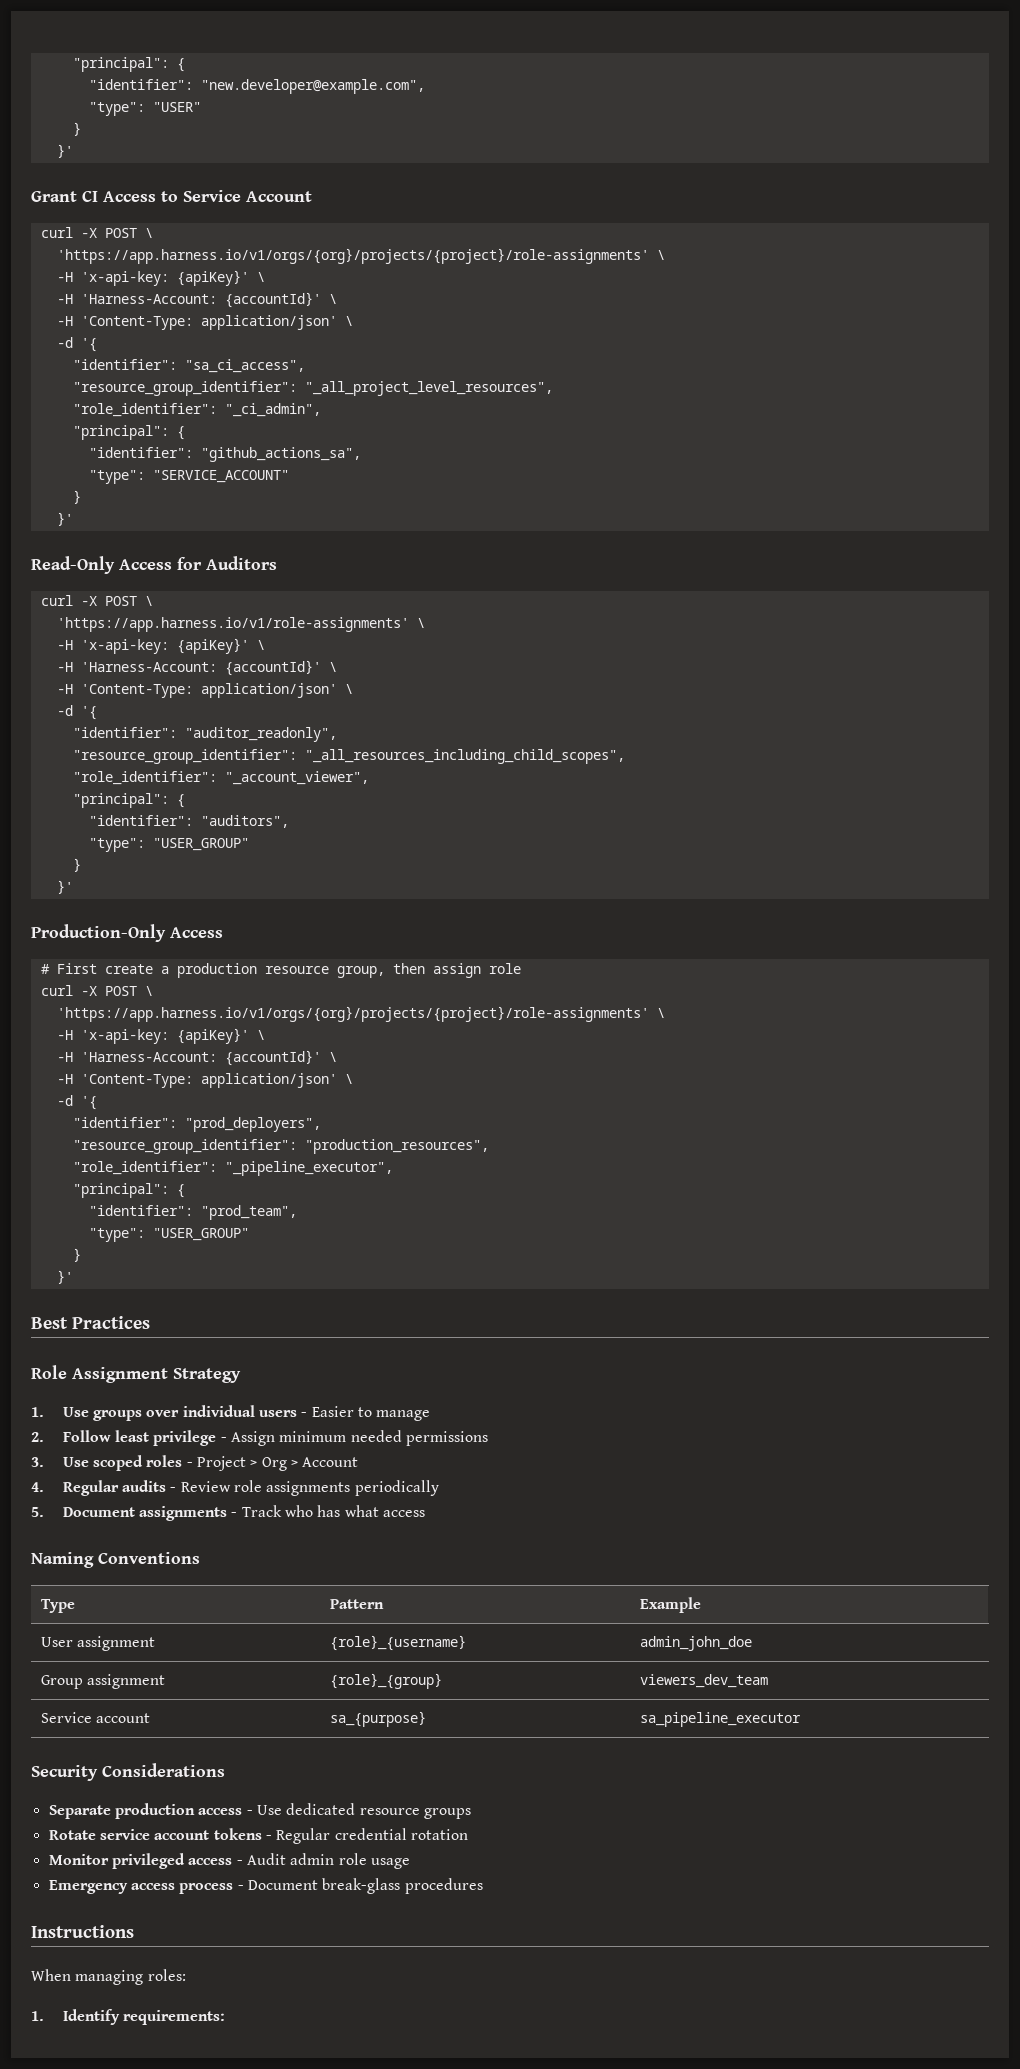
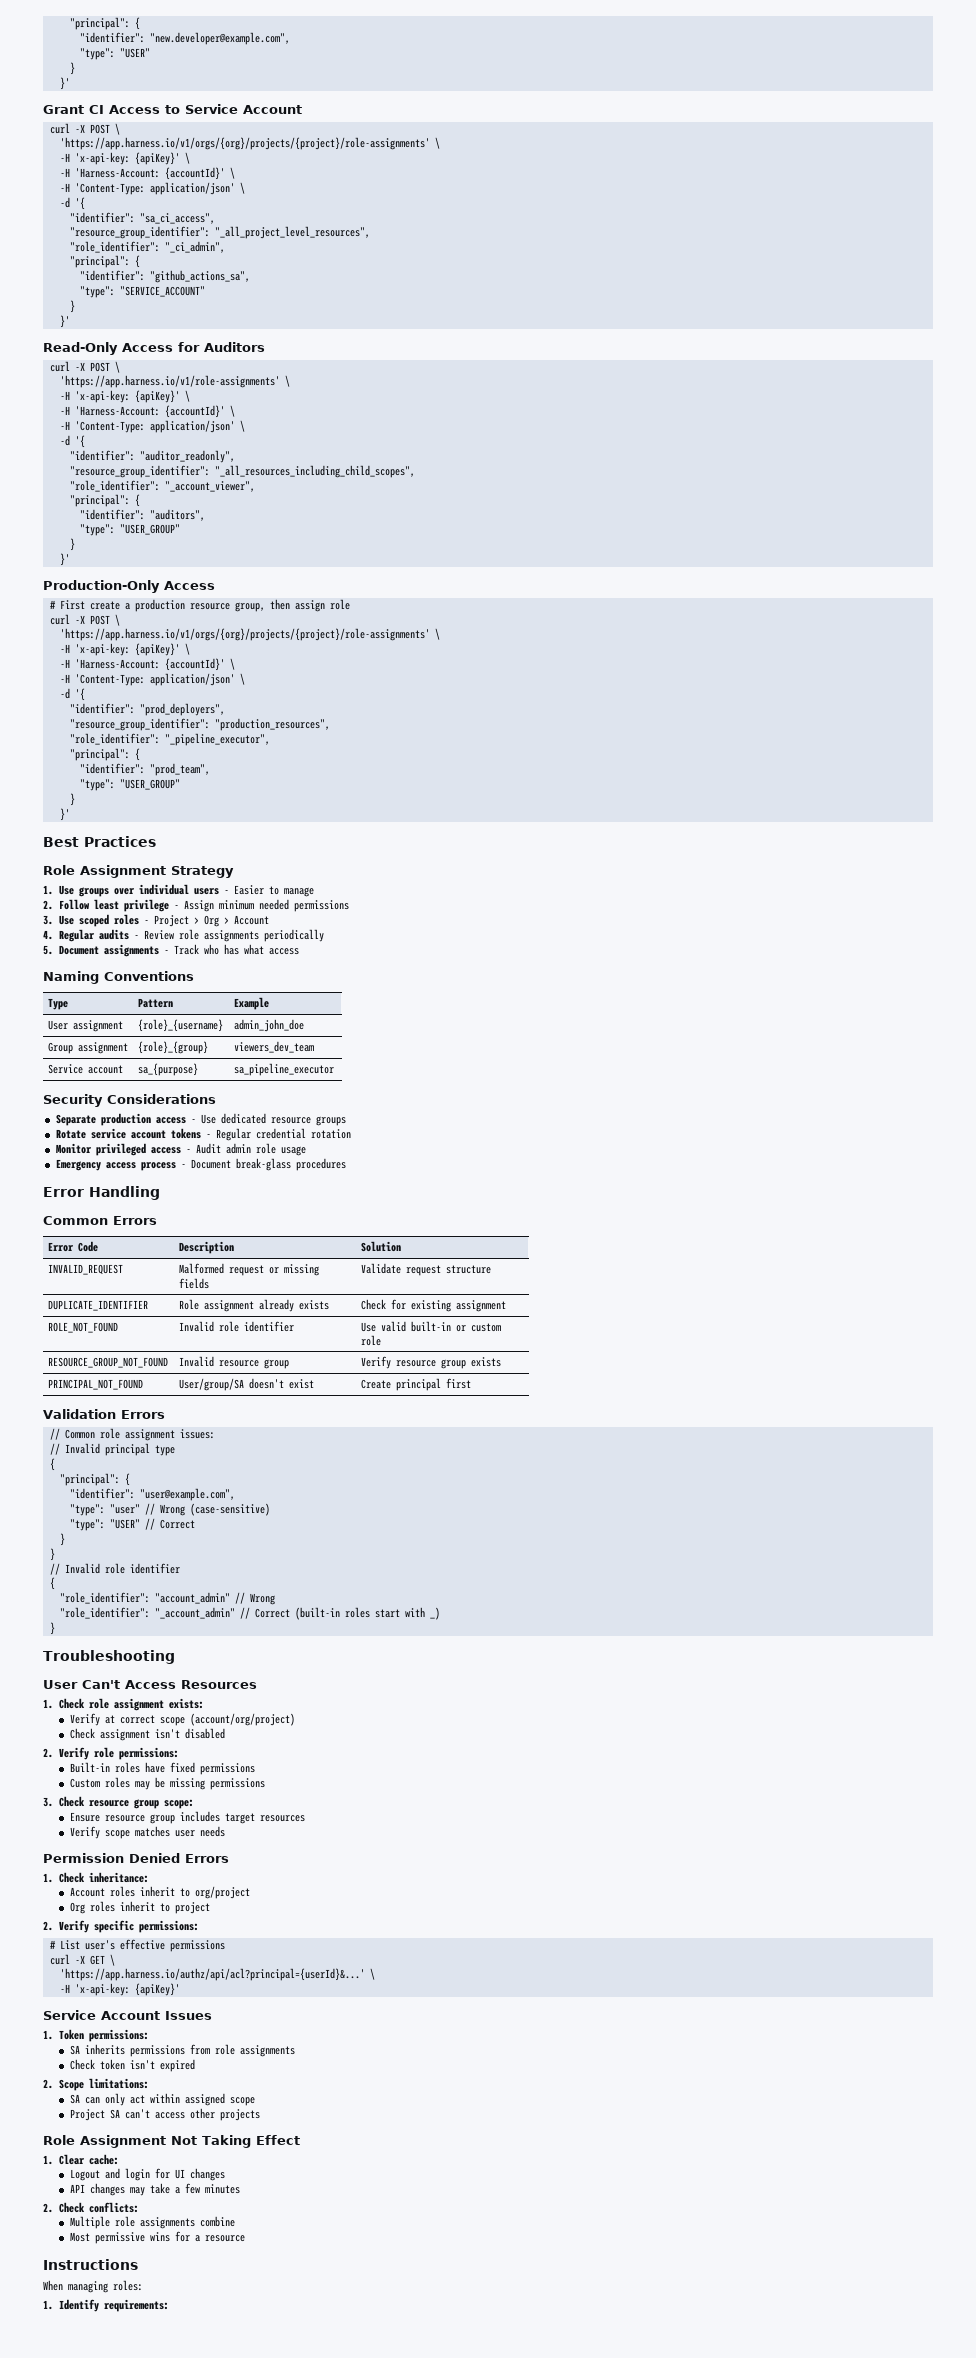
(483, 1886) none -> [43,1186,160,1200] [43,1216,157,1225] [48,1241,99,1252] [179,1241,235,1254] [361,1241,402,1252] [48,1264,124,1275] [179,1263,320,1276] [179,1278,210,1289] [361,1263,492,1276] [48,1300,149,1311] [179,1299,330,1312] [361,1299,507,1312] [48,1322,119,1333] [179,1321,295,1332] [361,1321,502,1332] [361,1335,382,1346] [48,1357,169,1368] [179,1356,290,1369] [361,1356,502,1369] [48,1379,144,1390] [179,1378,315,1391] [361,1378,472,1391] [43,1409,165,1419] [49,1428,215,1441] [49,1443,175,1456] [49,1458,55,1471] [59,1473,130,1486] [69,1488,235,1501] [69,1503,270,1516] [69,1518,195,1531] [59,1533,65,1546] [49,1548,55,1561] [49,1563,180,1575] [49,1577,55,1590] [59,1592,275,1605] [59,1607,440,1620] [49,1622,55,1635] [43,1650,175,1664] [43,1680,257,1689] [43,1698,204,1711] [69,1713,295,1726] [69,1728,225,1741] [43,1747,179,1760] [69,1762,255,1775] [69,1777,265,1790] [43,1796,194,1809] [69,1811,305,1824] [69,1826,225,1839] [43,1853,229,1863] [43,1872,149,1883] [69,1886,250,1899] [69,1901,210,1914] [43,1920,199,1933] [49,1939,225,1952] [49,1954,115,1966] [59,1968,375,1981] [59,1983,180,1996] [43,2010,212,2020] [43,2029,149,2042] [69,2044,295,2057] [69,2059,195,2072] [43,2078,149,2091] [69,2093,255,2106] [69,2108,260,2121] [43,2135,300,2148] [43,2154,119,2165] [69,2168,225,2181] [69,2183,240,2196] [43,2202,139,2213] [69,2216,235,2229] [69,2231,245,2244] // Error Handling // Common Errors // Error Code | Description | Solution // INVALID_REQUEST | Malformed request or missing fields | Validate request structure // DUPLICATE_IDENTIFIER | Role assignment already exists | Check for existing assignment // ROLE_NOT_FOUND | Invalid role identifier | Use valid built-in or custom role // RESOURCE_GROUP_NOT_FOUND | Invalid resource group | Verify resource group exists // PRINCIPAL_NOT_FOUND | User/group/SA doesn't exist | Create principal first // Validation Errors // // Common role assignment issues: // // Invalid principal type // { // "principal": { // "identifier": "user@example.com", // "type": "user" // Wrong (case-sensitive) // "type": "USER" // Correct // } // } // // Invalid role identifier // { // "role_identifier": "account_admin" // Wrong // "role_identifier": "_account_admin" // Correct (built-in roles start with _) // } // Troubleshooting // User Can't Access Resources // 1. Check role assignment exists: // Verify at correct scope (account/org/project) // Check assignment isn't disabled // 2. Verify role permissions: // Built-in roles have fixed permissions // Custom roles may be missing permissions // 3. Check resource group scope: // Ensure resource group includes target resources // Verify scope matches user needs // Permission Denied Errors // 1. Check inheritance: // Account roles inherit to org/project // Org roles inherit to project // 2. Verify specific permissions: // # List user's effective permissions // curl -X GET \ // 'https://app.harness.io/authz/api/acl?principal={userId}&...' \ // -H 'x-api-key: {apiKey}' // Service Account Issues // 1. Token permissions: // SA inherits permissions from role assignments // Check token isn't expired // 2. Scope limitations: // SA can only act within assigned scope // Project SA can't access other projects // Role Assignment Not Taking Effect // 1. Clear cache: // Logout and login for UI changes // API changes may take a few minutes // 2. Check conflicts: // Multiple role assignments combine // Most permissive wins for a resource

